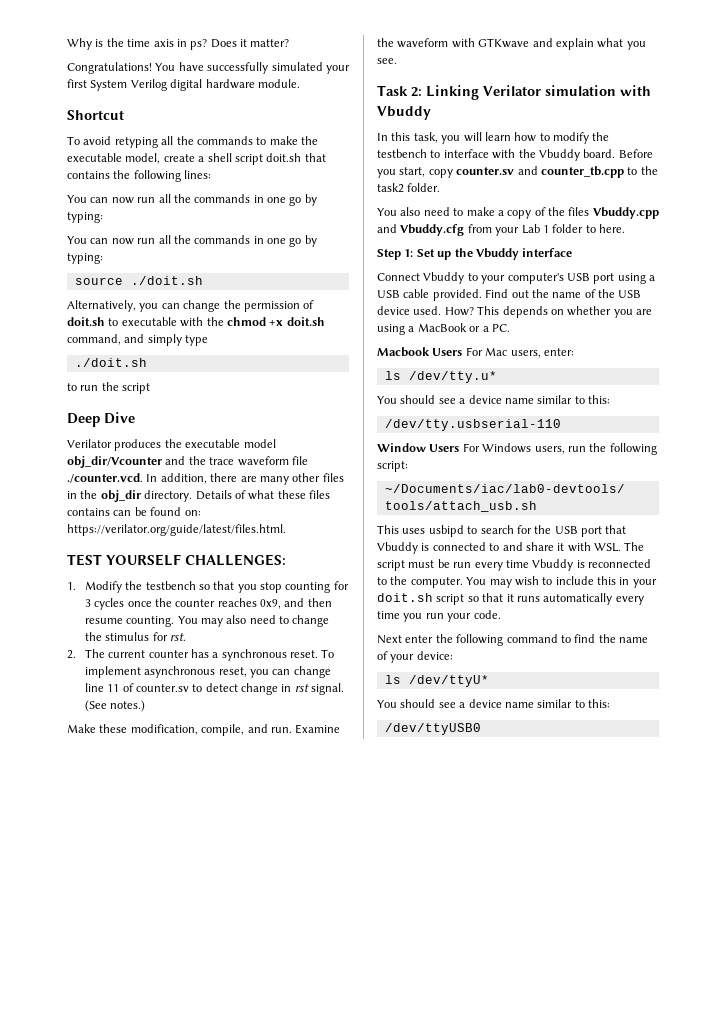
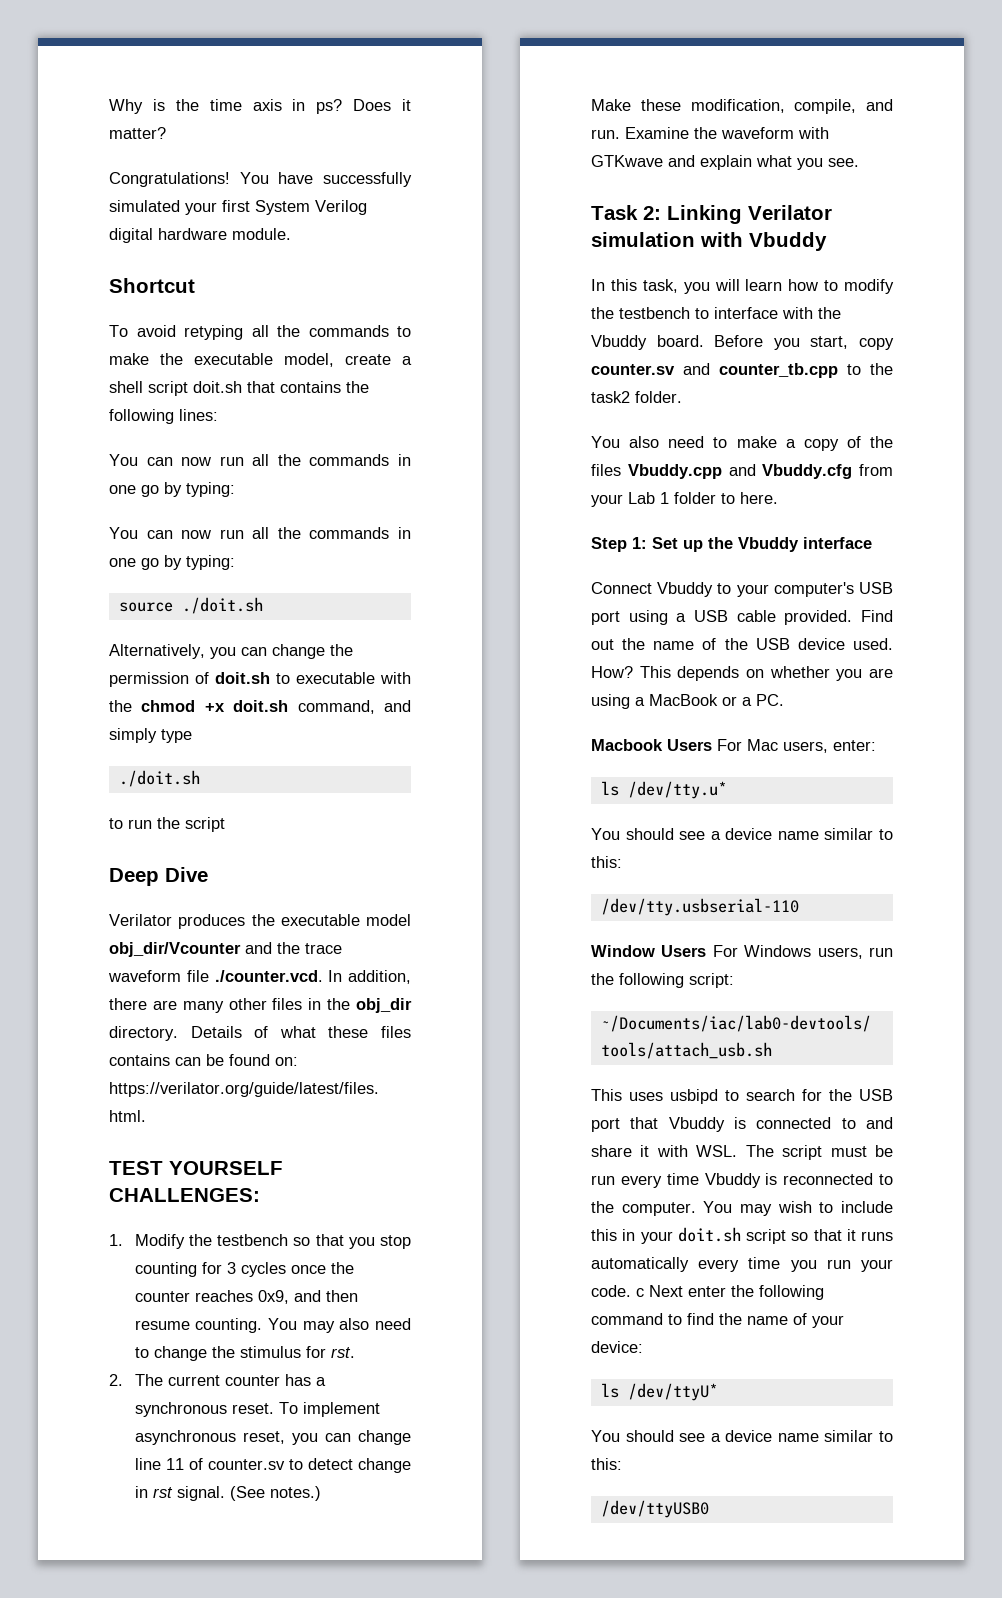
(501, 614) // -> [636,1288,644,1297] c

